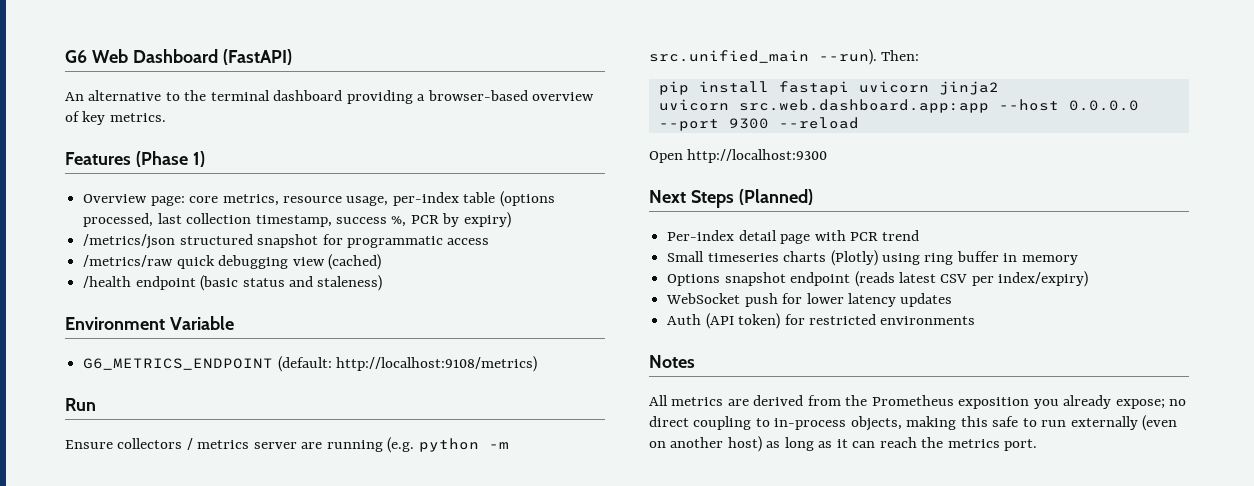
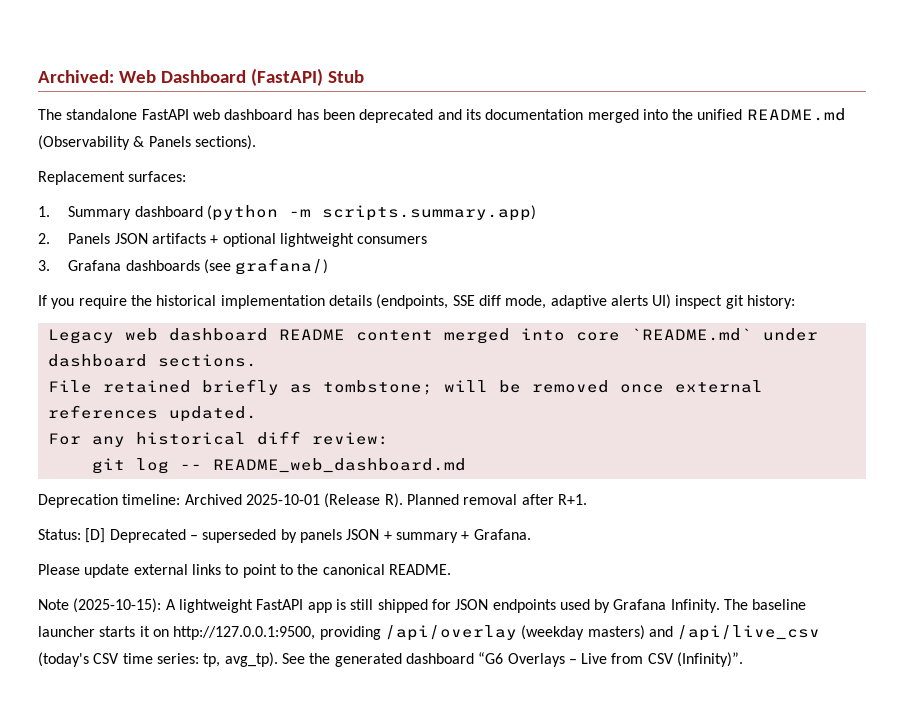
[65,50,87,63] G6 -> [38,70,114,83] Archived:
[65,90,595,104] [65,111,166,125] [65,151,205,167] [83,191,555,207] [83,212,511,228] [83,234,490,249] [83,254,381,270] [83,275,383,291] [65,316,234,330] [83,356,538,372] [65,398,96,411] [65,437,509,453] [649,49,920,65] [658,81,999,95] [658,99,1139,113] [658,117,859,131] [649,149,828,163] [649,189,813,208] [667,230,920,244] [667,250,1078,266] [667,271,1089,287] [666,293,953,307] [667,313,976,329] [649,355,695,368] [649,395,1187,409] [649,415,1178,431] [649,436,1038,452] // An alternative to the terminal dashboard providing a browser-based overview of key metrics. // Features (Phase 1) // Overview page: core metrics, resource usage, per-index table (options processed, last collection timestamp, success %, PCR by expiry) // /metrics/json structured snapshot for programmatic access // /metrics/raw quick debugging view (cached) // /health endpoint (basic status and staleness) // Environment Variable // G6_METRICS_ENDPOINT (default: http://localhost:9108/metrics) // Run // Ensure collectors / metrics server are running (e.g. python -m src.unified_main --run). Then: // pip install fastapi uvicorn jinja2 // uvicorn src.web.dashboard.app:app --host 0.0.0.0 --port 9300 --reload // Open http://localhost:9300 // Next Steps (Planned) // Per-index detail page with PCR trend // Small timeseries charts (Plotly) using ring buffer in memory // Options snapshot endpoint (reads latest CSV per index/expiry) // WebSocket push for lower latency updates // Auth (API token) for restricted environments // Notes // All metrics are derived from the Prometheus exposition you already expose; no direct coupling to in-process objects, making this safe to run externally (even on another host) as long as it can reach the metrics port. -> [327,70,364,83] [38,108,846,123] [38,135,256,150] [38,171,187,185] [38,205,537,221] [38,233,428,247] [38,258,329,275] [38,294,796,309] [47,328,818,344] [47,354,257,367] [47,379,763,395] [47,405,257,422] [47,431,389,447] [91,458,466,474] [38,493,587,508] [38,528,531,543] [38,564,451,578] [38,598,807,613] [38,625,821,641] [38,652,744,667] Stub // The standalone FastAPI web dashboard has been deprecated and its documentation merged into the unified README.md (Observability & Panels sections). // Replacement surfaces: // 1. Summary dashboard (python -m scripts.summary.app) // 2. Panels JSON artifacts + optional lightweight consumers // 3. Grafana dashboards (see grafana/) // If you require the historical implementation details (endpoints, SSE diff mode, adaptive alerts UI) inspect git history: // Legacy web dashboard README content merged into core `README.md` under dashboard sections. // File retained briefly as tombstone; will be removed once external references updated. // For any historical diff review: // git log -- README_web_dashboard.md // Deprecation timeline: Archived 2025-10-01 (Release R). Planned removal after R+1. // Status: [D] Deprecated – superseded by panels JSON + summary + Grafana. // Please update external links to point to the canonical README. // Note (2025-10-15): A lightweight FastAPI app is still shipped for JSON endpoints used by Grafana Infinity. The baseline launcher starts it on http://127.0.0.1:9500, providing /api/overlay (weekday masters) and /api/live_csv (today's CSV time series: tp, avg_tp). See the generated dashboard “G6 Overlays – Live from CSV (Infinity)”.

